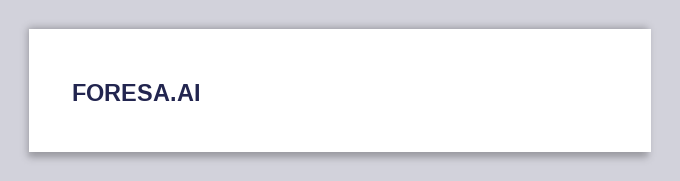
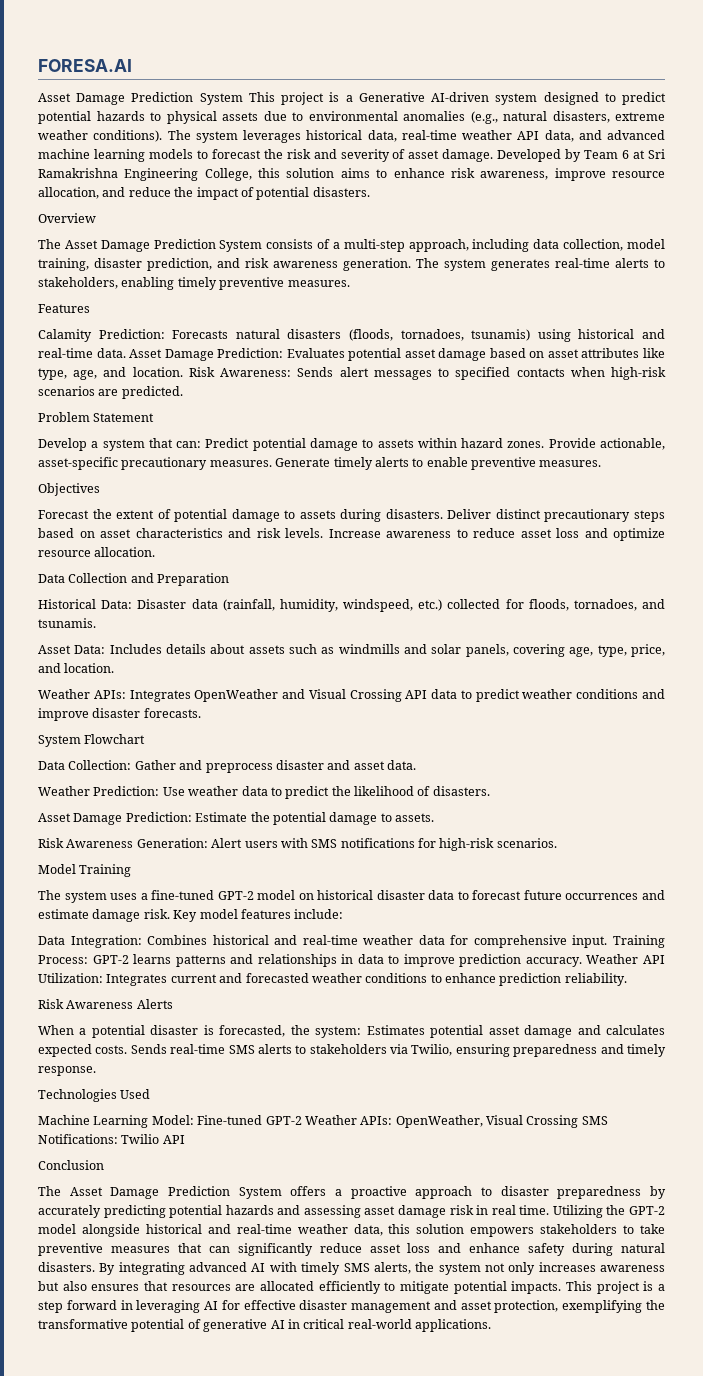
(201, 92) none -> [38,92,666,105] [38,111,665,124] [38,130,665,143] [38,149,666,162] [38,168,666,181] [38,187,370,200] [38,213,96,223] [38,239,665,252] [38,258,665,271] [38,277,350,290] [38,304,90,313] [38,329,666,342] [38,348,666,361] [38,367,666,380] [38,386,183,399] [38,412,155,422] [38,438,665,451] [38,457,602,470] [38,483,100,496] [38,509,666,522] [38,528,665,541] [38,547,156,557] [38,573,230,586] [38,599,665,612] [38,618,96,628] [38,644,665,657] [38,663,115,673] [38,689,665,702] [38,708,201,721] [38,734,146,747] [38,760,416,773] [38,786,490,799] [38,812,434,825] [38,838,557,851] [38,864,132,877] [38,890,666,903] [38,909,344,922] [38,935,665,948] [38,954,666,967] [38,973,627,986] [38,999,173,1009] [38,1025,665,1038] [38,1044,666,1057] [38,1066,96,1076] [38,1089,151,1102] [38,1115,608,1128] [38,1134,185,1144] [38,1160,104,1170] [38,1186,666,1199] [38,1205,665,1218] [38,1224,665,1237] [38,1243,665,1256] [38,1262,665,1275] [38,1281,665,1294] [38,1300,665,1313] [38,1319,491,1332] // Asset Damage Prediction System This project is a Generative AI-driven system designed to predict potential hazards to physical assets due to environmental anomalies (e.g., natural disasters, extreme weather conditions). The system leverages historical data, real-time weather API data, and advanced machine learning models to forecast the risk and severity of asset damage. Developed by Team 6 at Sri Ramakrishna Engineering College, this solution aims to enhance risk awareness, improve resource allocation, and reduce the impact of potential disasters. // Overview // The Asset Damage Prediction System consists of a multi-step approach, including data collection, model training, disaster prediction, and risk awareness generation. The system generates real-time alerts to stakeholders, enabling timely preventive measures. // Features // Calamity Prediction: Forecasts natural disasters (floods, tornadoes, tsunamis) using historical and real-time data. Asset Damage Prediction: Evaluates potential asset damage based on asset attributes like type, age, and location. Risk Awareness: Sends alert messages to specified contacts when high-risk scenarios are predicted. // Problem Statement // Develop a system that can: Predict potential damage to assets within hazard zones. Provide actionable, asset-specific precautionary measures. Generate timely alerts to enable preventive measures. // Objectives // Forecast the extent of potential damage to assets during disasters. Deliver distinct precautionary steps based on asset characteristics and risk levels. Increase awareness to reduce asset loss and optimize resource allocation. // Data Collection and Preparation // Historical Data: Disaster data (rainfall, humidity, windspeed, etc.) collected for floods, tornadoes, and tsunamis. // Asset Data: Includes details about assets such as windmills and solar panels, covering age, type, price, and location. // Weather APIs: Integrates OpenWeather and Visual Crossing API data to predict weather conditions and improve disaster forecasts. // System Flowchart // Data Collection: Gather and preprocess disaster and asset data. // Weather Prediction: Use weather data to predict the likelihood of disasters. // Asset Damage Prediction: Estimate the potential damage to assets. // Risk Awareness Generation: Alert users with SMS notifications for high-risk scenarios. // Model Training // The system uses a fine-tuned GPT-2 model on historical disaster data to forecast future occurrences and estimate damage risk. Key model features include: // Data Integration: Combines historical and real-time weather data for comprehensive input. Training Process: GPT-2 learns patterns and relationships in data to improve prediction accuracy. Weather API Utilization: Integrates current and forecasted weather conditions to enhance prediction reliability. // Risk Awareness Alerts // When a potential disaster is forecasted, the system: Estimates potential asset damage and calculates expected costs. Sends real-time SMS alerts to stakeholders via Twilio, ensuring preparedness and timely response. // Technologies Used // Machine Learning Model: Fine-tuned GPT-2 Weather APIs: OpenWeather, Visual Crossing SMS Notifications: Twilio API // Conclusion // The Asset Damage Prediction System offers a proactive approach to disaster preparedness by accurately predicting potential hazards and assessing asset damage risk in real time. Utilizing the GPT-2 model alongside historical and real-time weather data, this solution empowers stakeholders to take preventive measures that can significantly reduce asset loss and enhance safety during natural disasters. By integrating advanced AI with timely SMS alerts, the system not only increases awareness but also ensures that resources are allocated efficiently to mitigate potential impacts. This project is a step forward in leveraging AI for effective disaster management and asset protection, exemplifying the transformative potential of generative AI in critical real-world applications.

